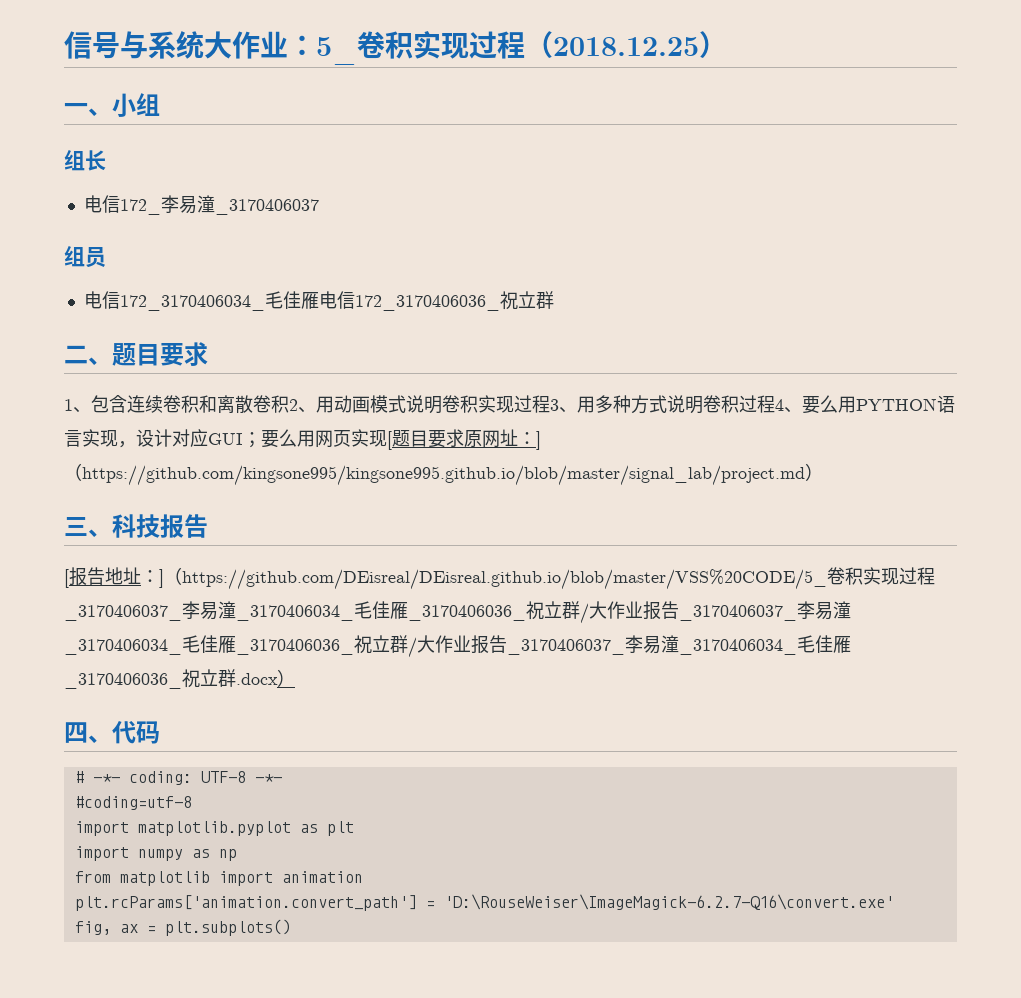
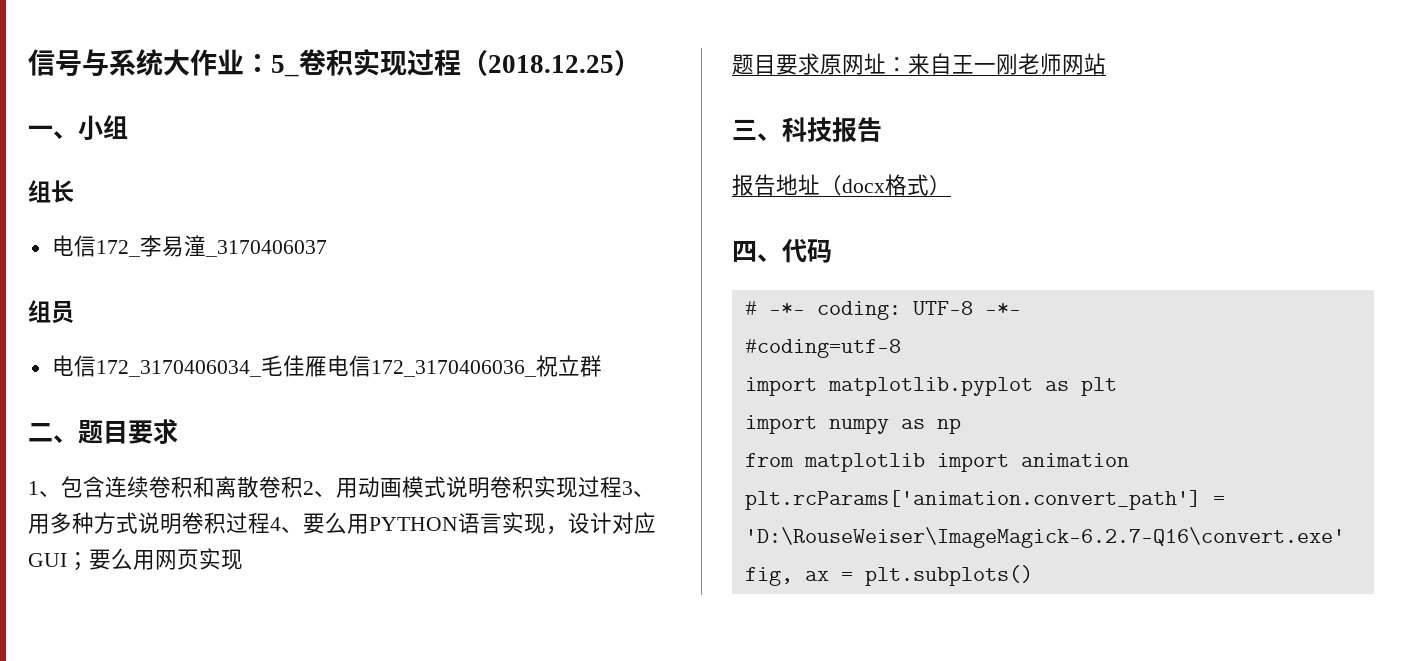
[387,431,392,450] [ -> (243, 559) //
[536,431,541,450] [64,463,823,486] ]（https://github.com/kingsone995/kingsone995.github.io/blob/master/signal_lab/project.md） -> [908,53,1106,75] 来自王一刚老师网站
[64,569,69,588] [ -> (882, 129) none
[141,567,935,590] [64,601,851,624] [64,635,851,658] [64,669,278,689] ：]（https://github.com/DEisreal/DEisreal.github.io/blob/master/VSS%20CODE/5_卷积实现过程_3170406037_李易潼_3170406034_毛佳雁_3170406036_祝立群/大作业报告_3170406037_李易潼_3170406034_毛佳雁_3170406036_祝立群/大作业报告_3170406037_李易潼_3170406034_毛佳雁_3170406036_祝立群.docx -> [820,174,929,196] （docx格式

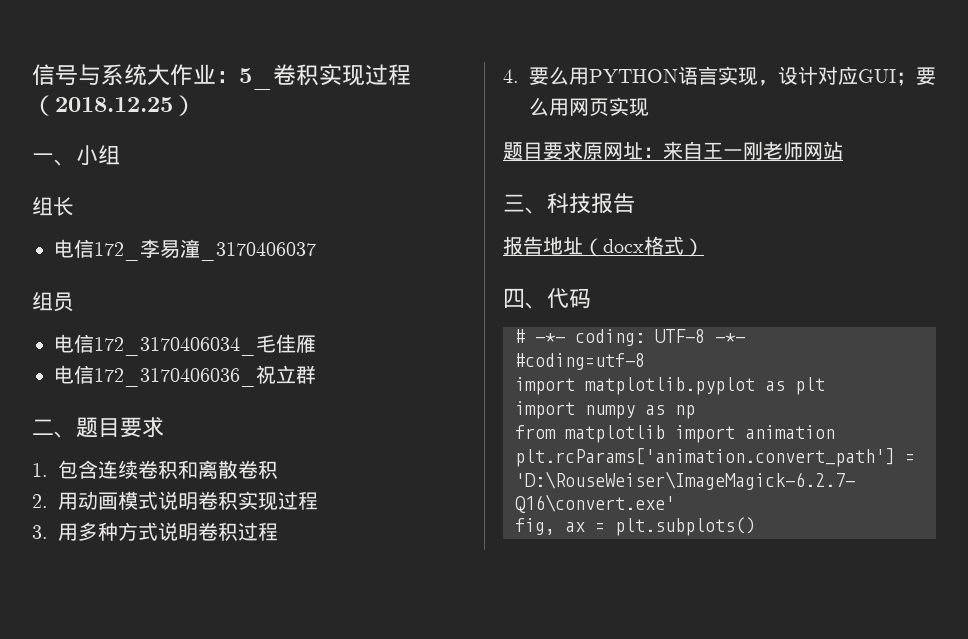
(327, 366) none -> (316, 344) //
[28,481,61,497] 1、 -> [32,463,48,477] 1.
[303,481,336,497] 2、 -> [32,494,48,508] // 2.
[622,481,655,497] 3、 -> [32,525,48,539] // 3.
[270,517,303,533] 4、 -> [503,69,519,83] // 4.

